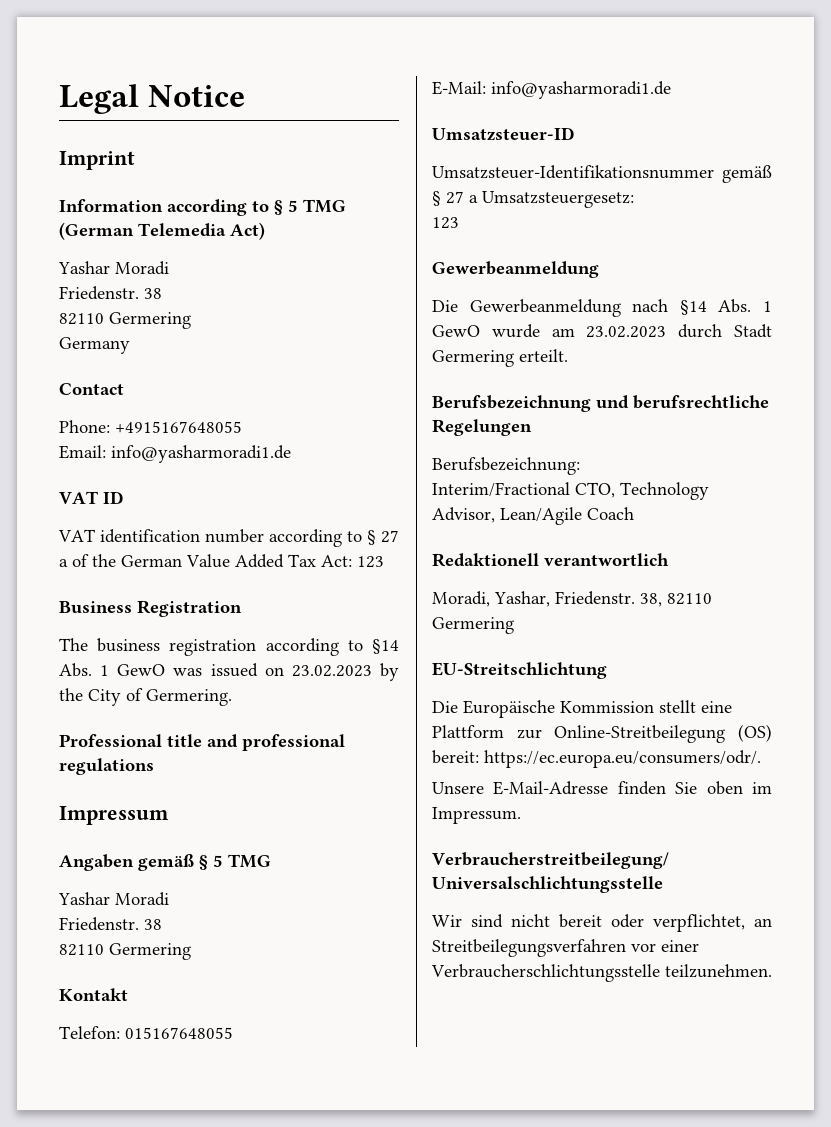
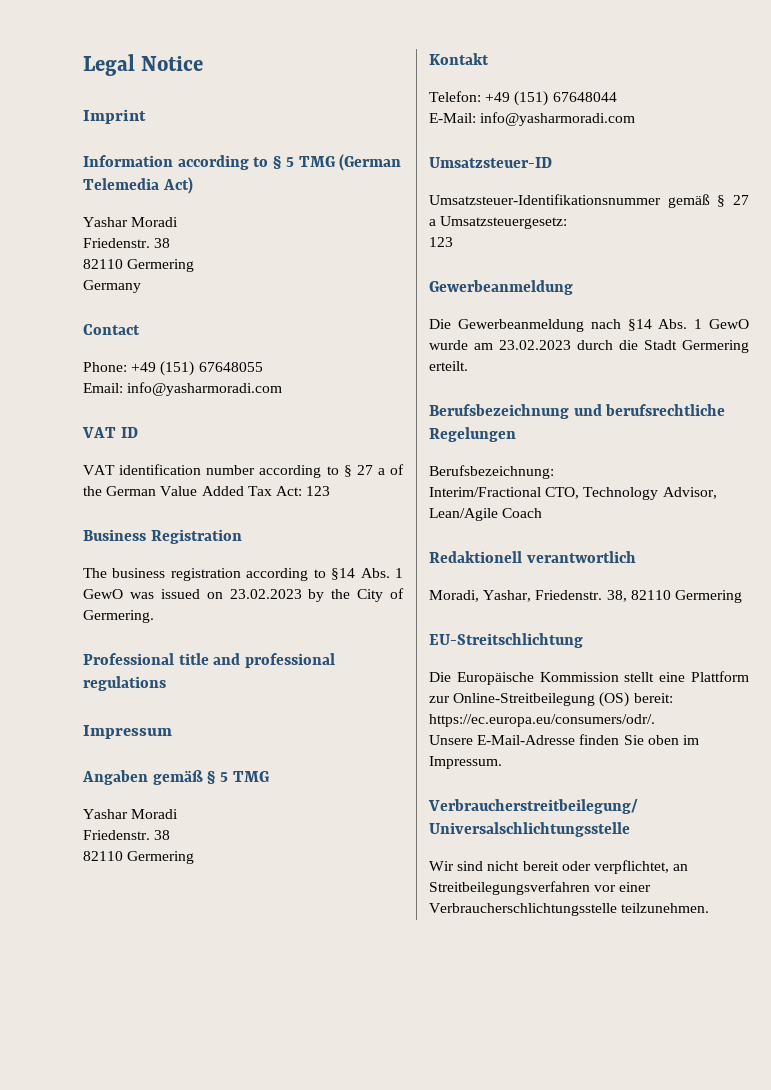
[115,421,242,433] +4915167648055 -> [131,361,263,376] +49 (151) 67648055
[111,445,291,463] info@yasharmoradi1.de -> [127,382,283,396] info@yasharmoradi.com
[125,1027,233,1039] 015167648055 -> [485,91,617,106] +49 (151) 67648044
[491,81,671,99] info@yasharmoradi1.de -> [480,112,636,126] info@yasharmoradi.com
(723, 331) none -> [619,340,638,350] die

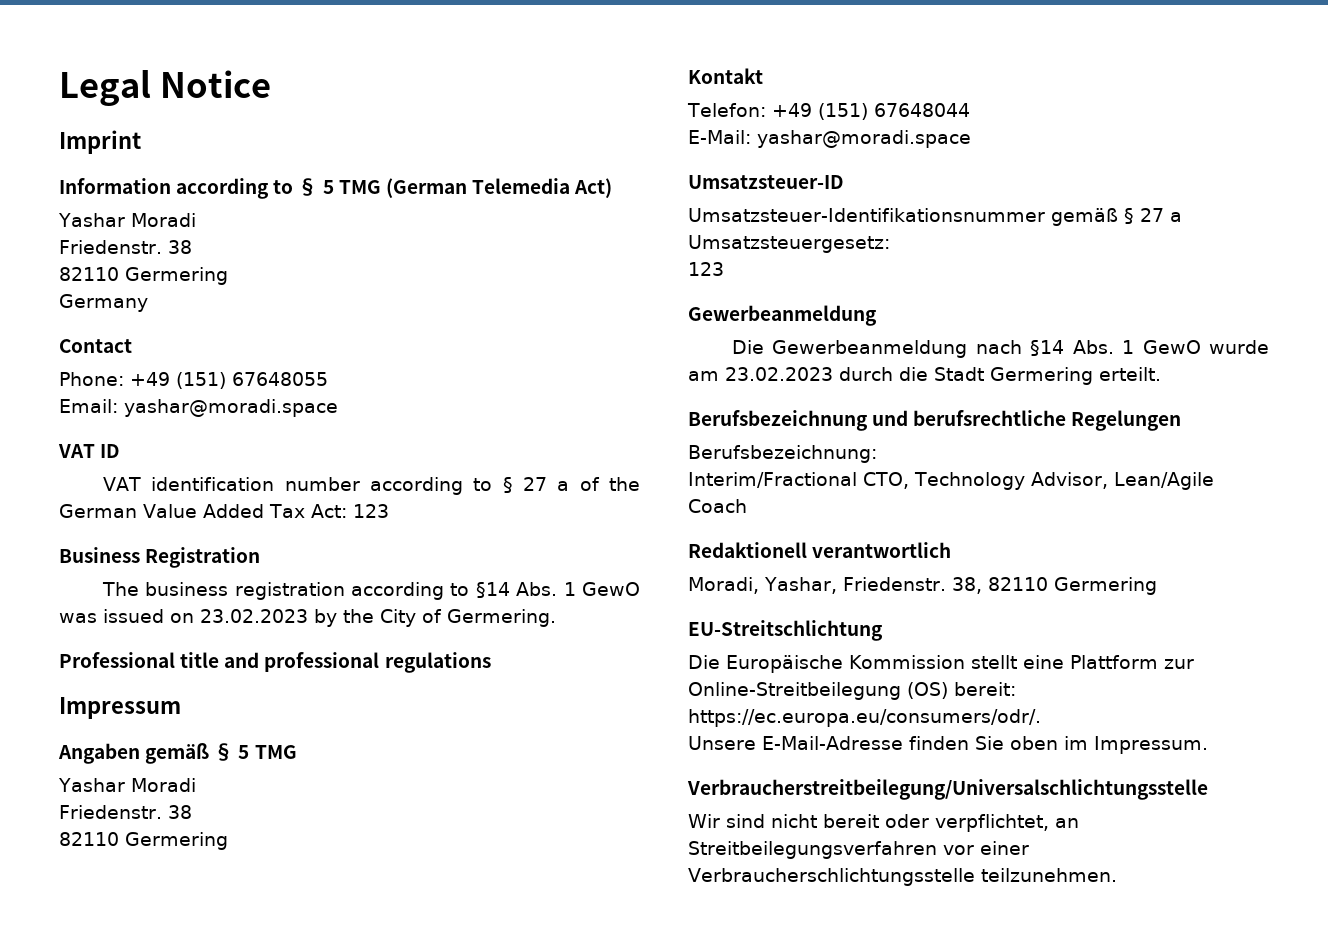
[127,382,283,396] info@yasharmoradi.com -> [124,399,338,417] yashar@moradi.space
[480,112,636,126] info@yasharmoradi.com -> [757,130,971,148] yashar@moradi.space

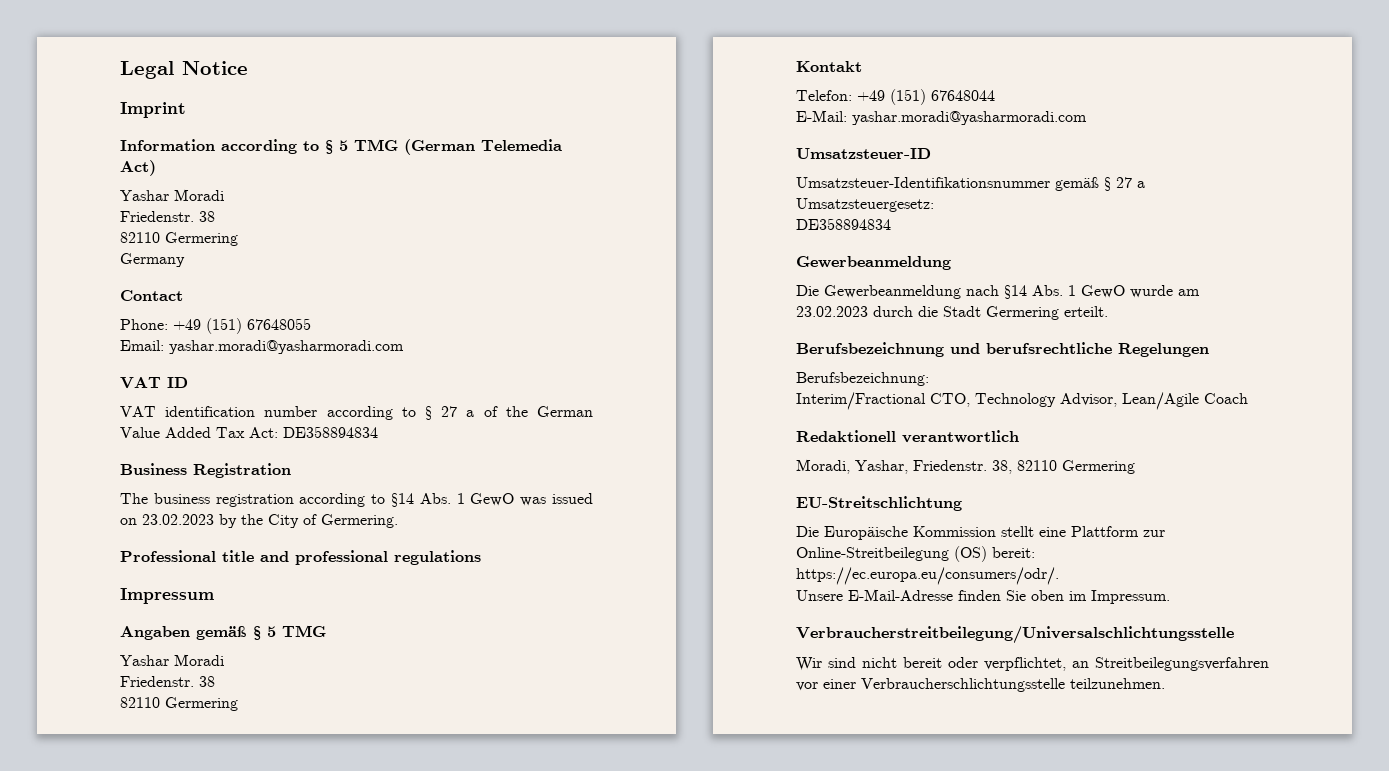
[124,399,338,417] yashar@moradi.space -> [169,340,404,354] yashar.moradi@yasharmoradi.com
[352,504,389,518] 123 -> [283,426,378,438] DE358894834
[757,130,971,148] yashar@moradi.space -> [852,111,1087,125] yashar.moradi@yasharmoradi.com
[688,262,724,276] 123 -> [796,218,891,230] DE358894834

